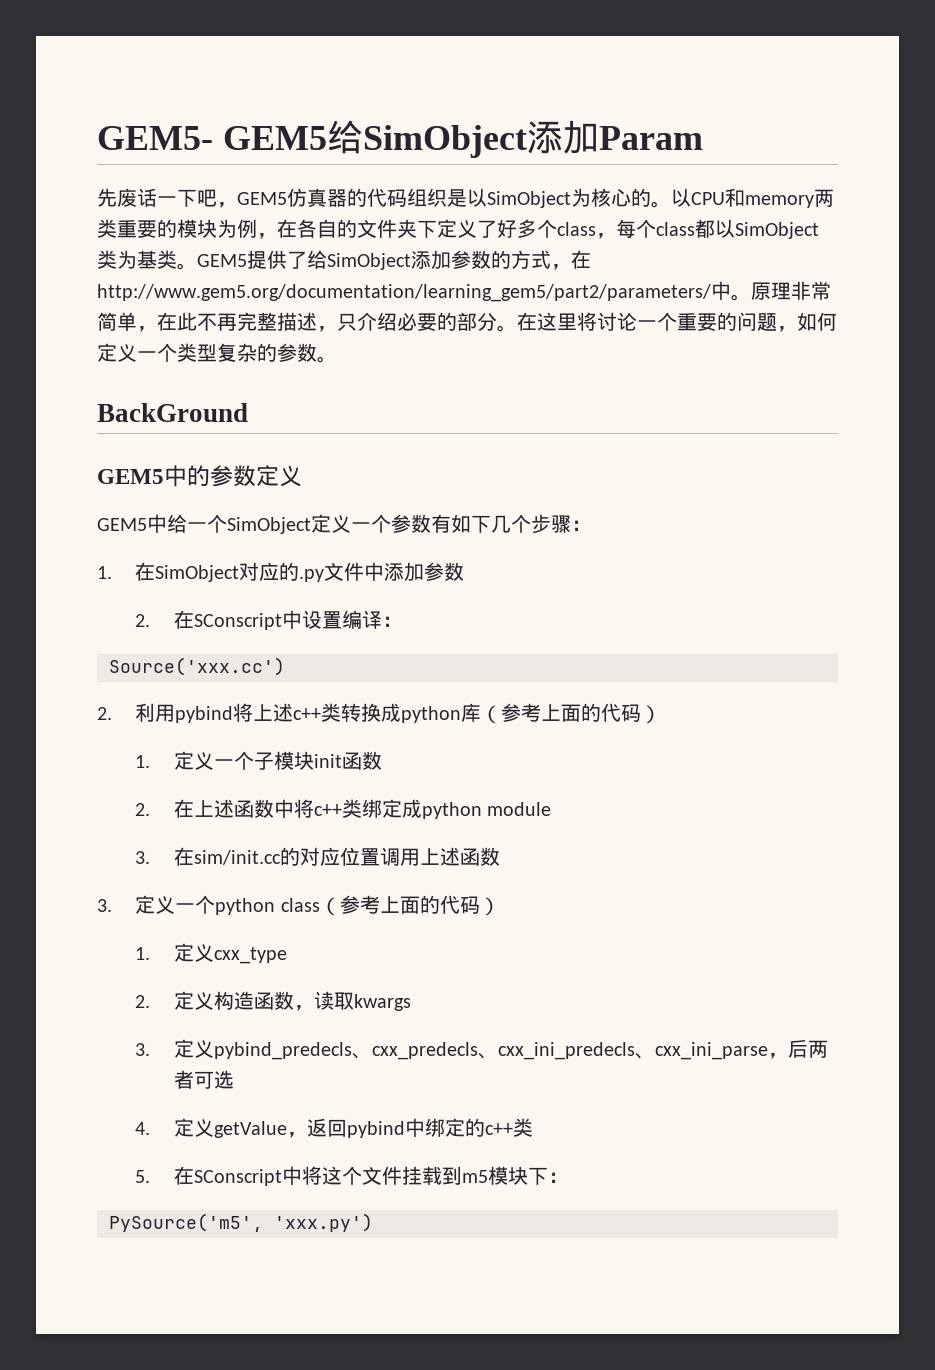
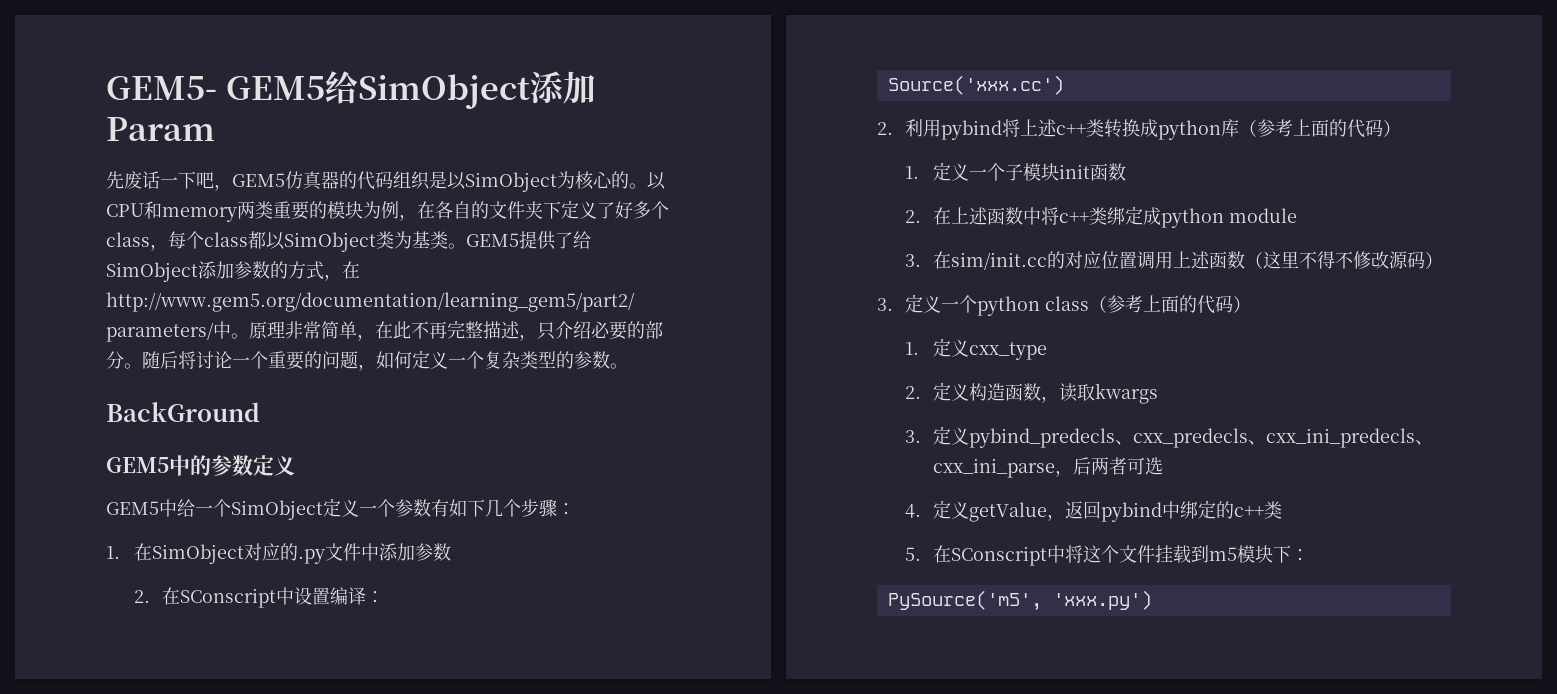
[517,312,577,331] 在这里 -> [142,351,178,369] 随后
[177,343,257,362] 类型复杂 -> [484,351,556,369] 复杂类型
(500, 856) none -> [1244,251,1443,269] （这里不得不修改源码）

